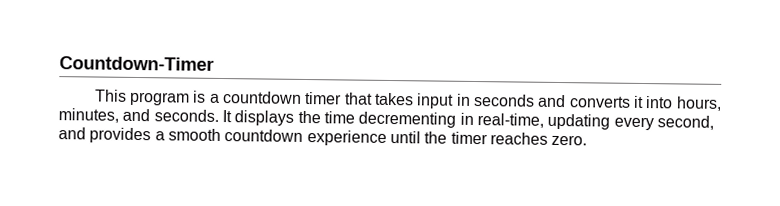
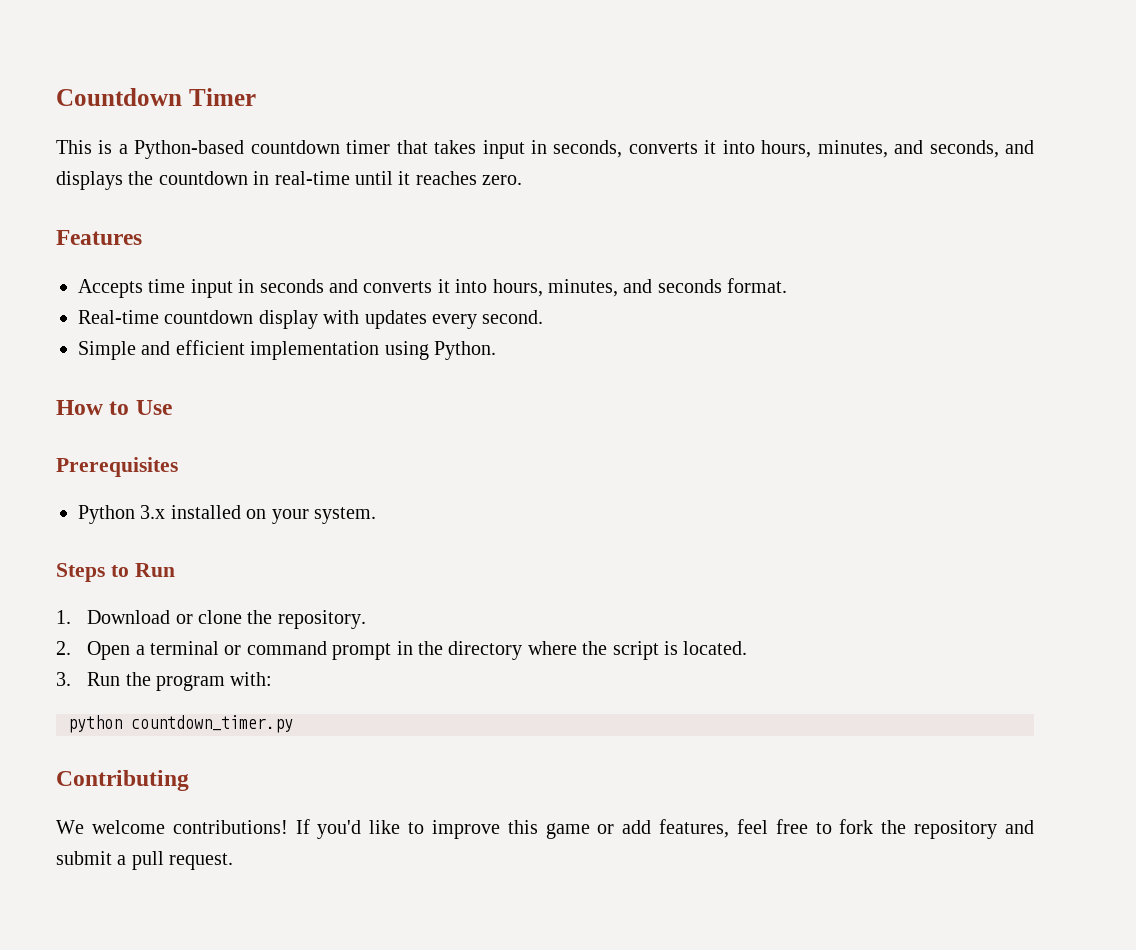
[59,56,214,71] Countdown-Timer -> [56,88,256,106] Countdown Timer
[129,91,191,106] program -> (92, 147) none
(220, 98) none -> [134,140,245,159] Python-based
(471, 99) none -> [553,140,1034,158] [56,171,523,190] [56,230,142,245] [78,279,255,298] seconds, converts it into hours, minutes, and seconds, and displays the countdown in real-time until it reaches zero. // Features // Accepts time input in
[153,109,714,131] [58,127,588,146] seconds. It displays the time decrementing in real-time, updating every second, and provides a smooth countdown experience until the timer reaches zero. -> [657,278,788,293] [78,310,544,329] [78,340,496,360] [56,400,172,415] [56,457,178,477] [78,505,376,524] [56,563,175,582] [56,610,366,629] [56,641,748,660] [56,672,273,691] [68,715,293,733] [56,770,189,791] [56,819,1035,839] [56,851,234,870] seconds format. // Real-time countdown display with updates every second. // Simple and efficient implementation using Python. // How to Use // Prerequisites // Python 3.x installed on your system. // Steps to Run // 1. Download or clone the repository. // 2. Open a terminal or command prompt in the directory where the script is located. // 3. Run the program with: // python countdown_timer.py // Contributing // We welcome contributions! If you'd like to improve this game or add features, feel free to fork the repository and submit a pull request.

